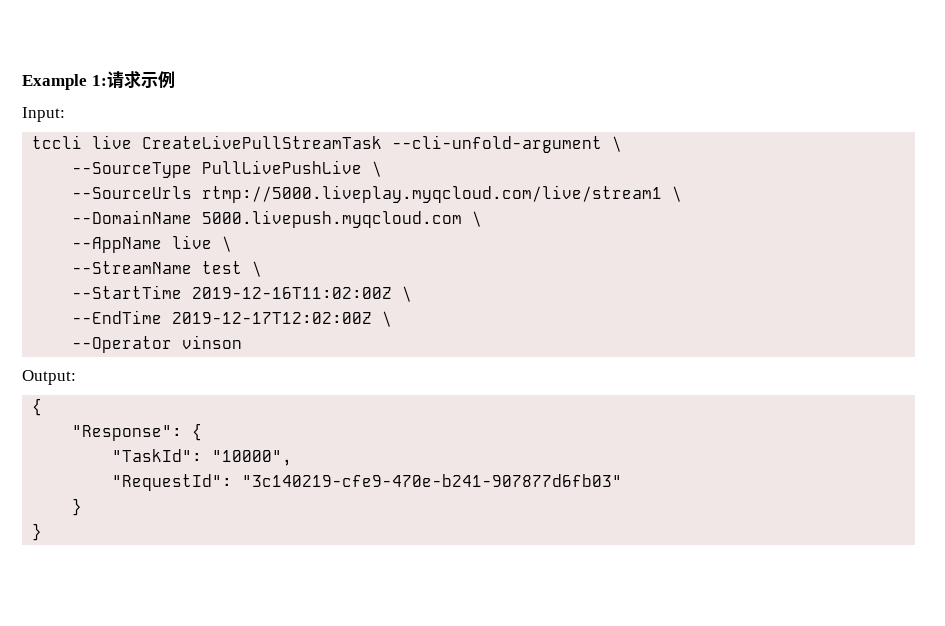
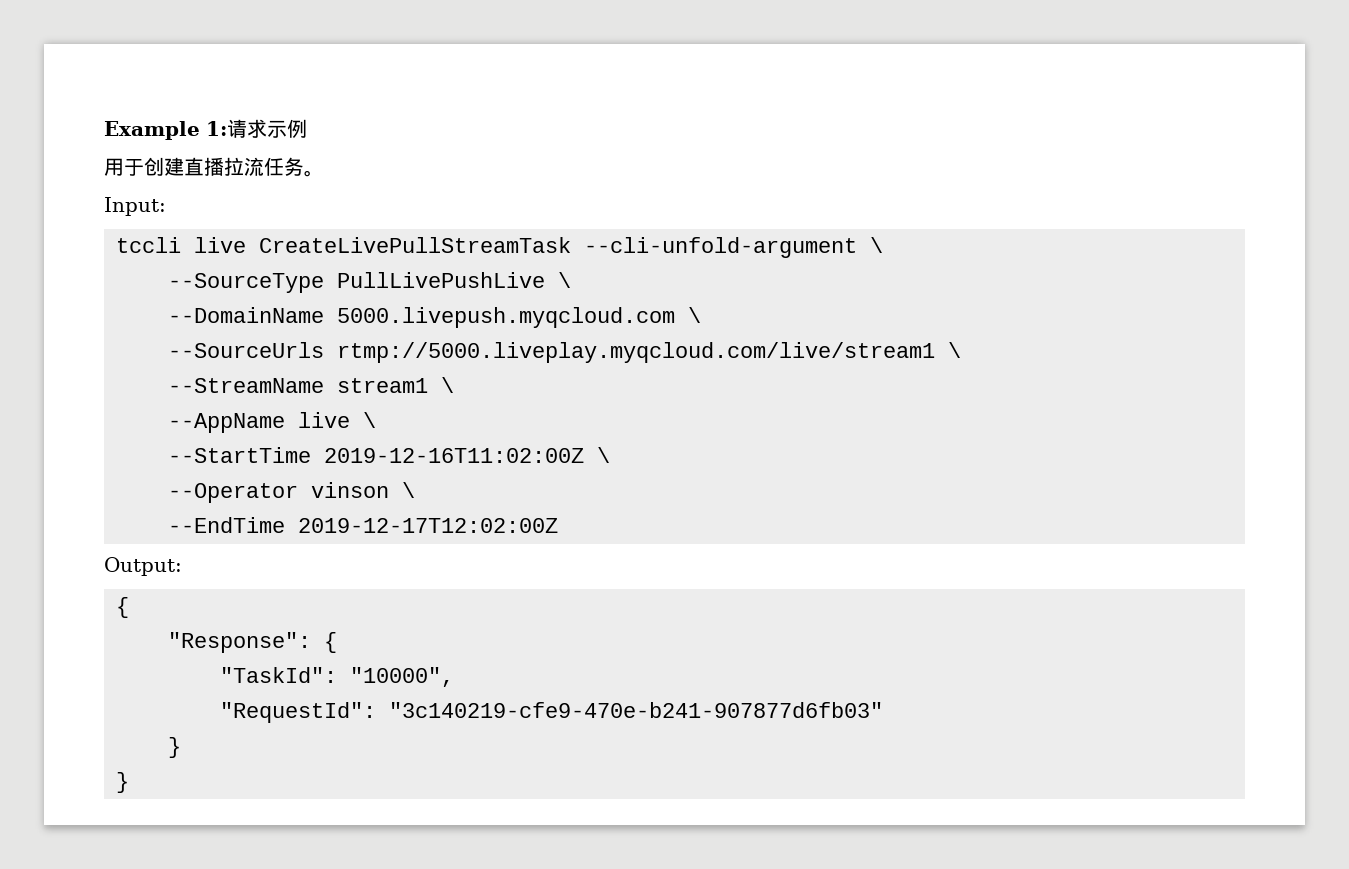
(175, 79) none -> [104,157,324,177] // 用于创建直播拉流任务。
(383, 169) none -> [168,307,701,328] // --DomainName 5000.livepush.myqcloud.com \
[72,210,463,228] --DomainName 5000.livepush.myqcloud.com -> [168,378,428,393] --StreamName stream1
[72,261,263,277] // --StreamName test \ -> (376, 420) none
(413, 294) none -> [168,482,415,503] // --Operator vinson \
[382,311,393,327] [72,335,243,353] \ // --Operator vinson -> (558, 525) none

